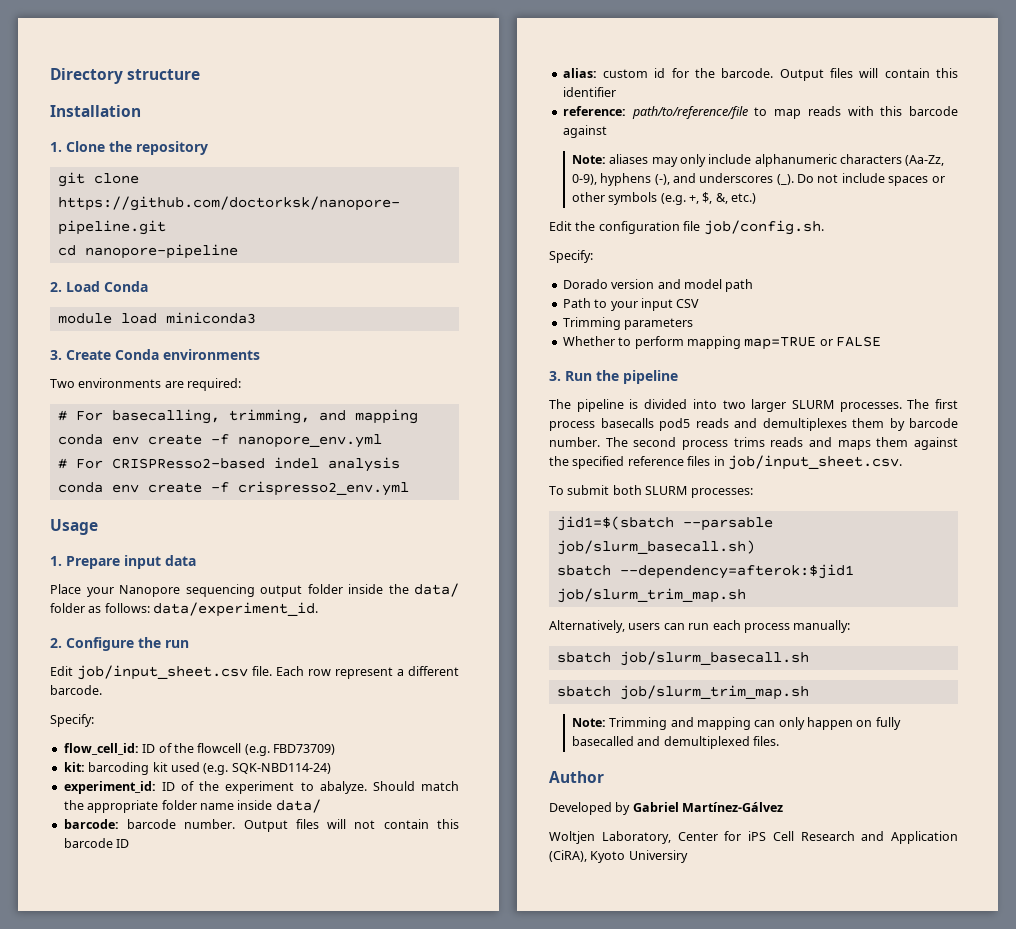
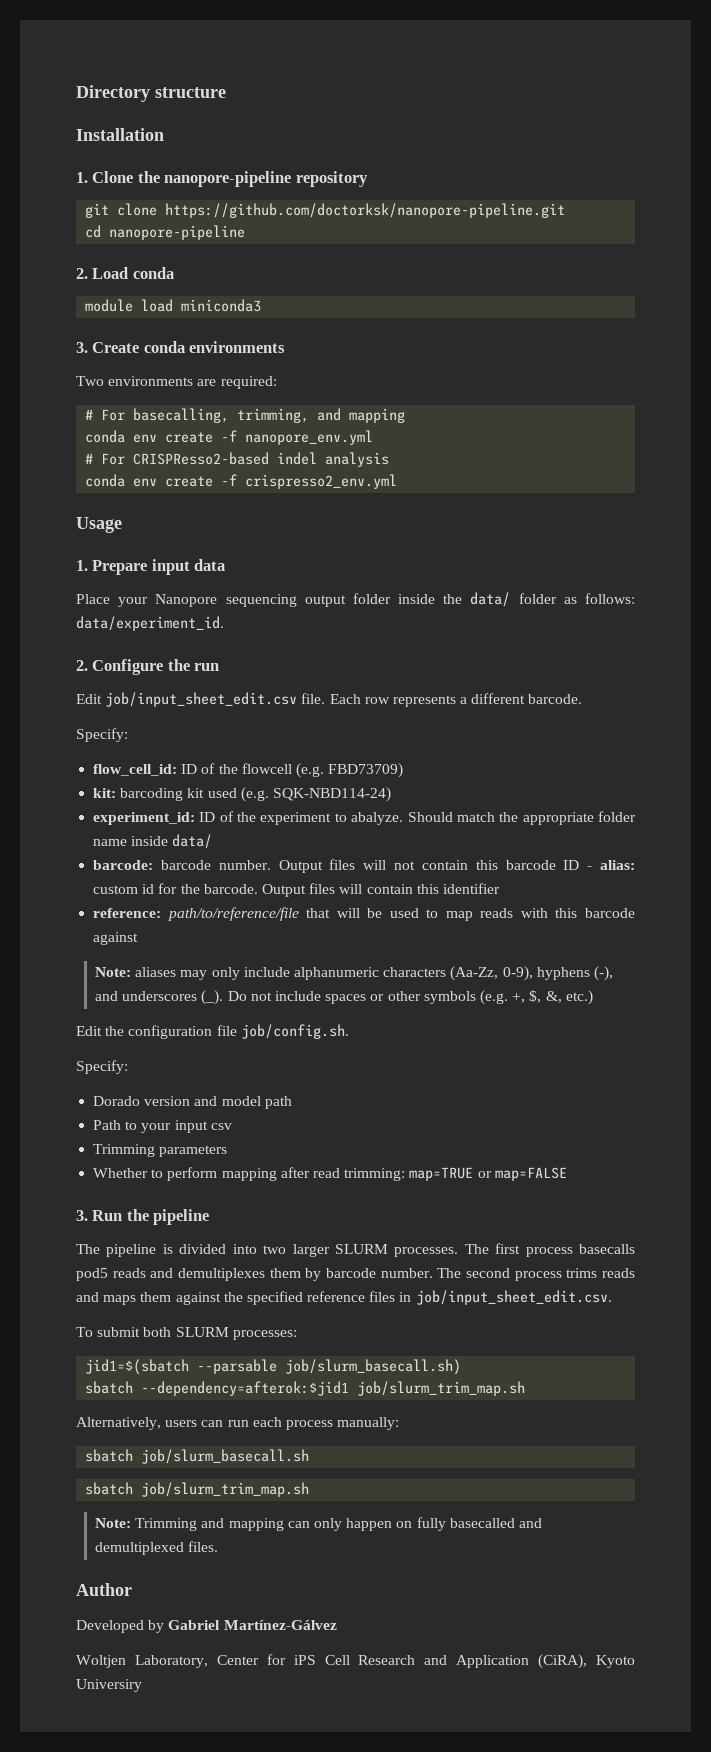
(132, 146) none -> [164,171,292,187] nanopore-pipeline
[104,281,148,292] Conda -> [132,267,174,279] conda
[115,349,159,360] Conda -> [143,341,185,353] conda
[77,665,248,680] job/input_sheet.csv -> [105,692,298,707] job/input_sheet_edit.csv
[335,667,393,679] represent -> [392,695,456,707] represents
(130, 843) // -> [587,866,593,870] -
(748, 112) none -> [306,908,419,918] that will be used
[676,299,700,308] CSV -> [210,1123,232,1130] csv
(741, 342) none -> [280,1167,406,1181] after read trimming:
[836,336,881,347] FALSE -> [494,1167,567,1181] map=FALSE
[727,455,902,470] job/input_sheet.csv. -> [415,1290,612,1305] job/input_sheet_edit.csv.

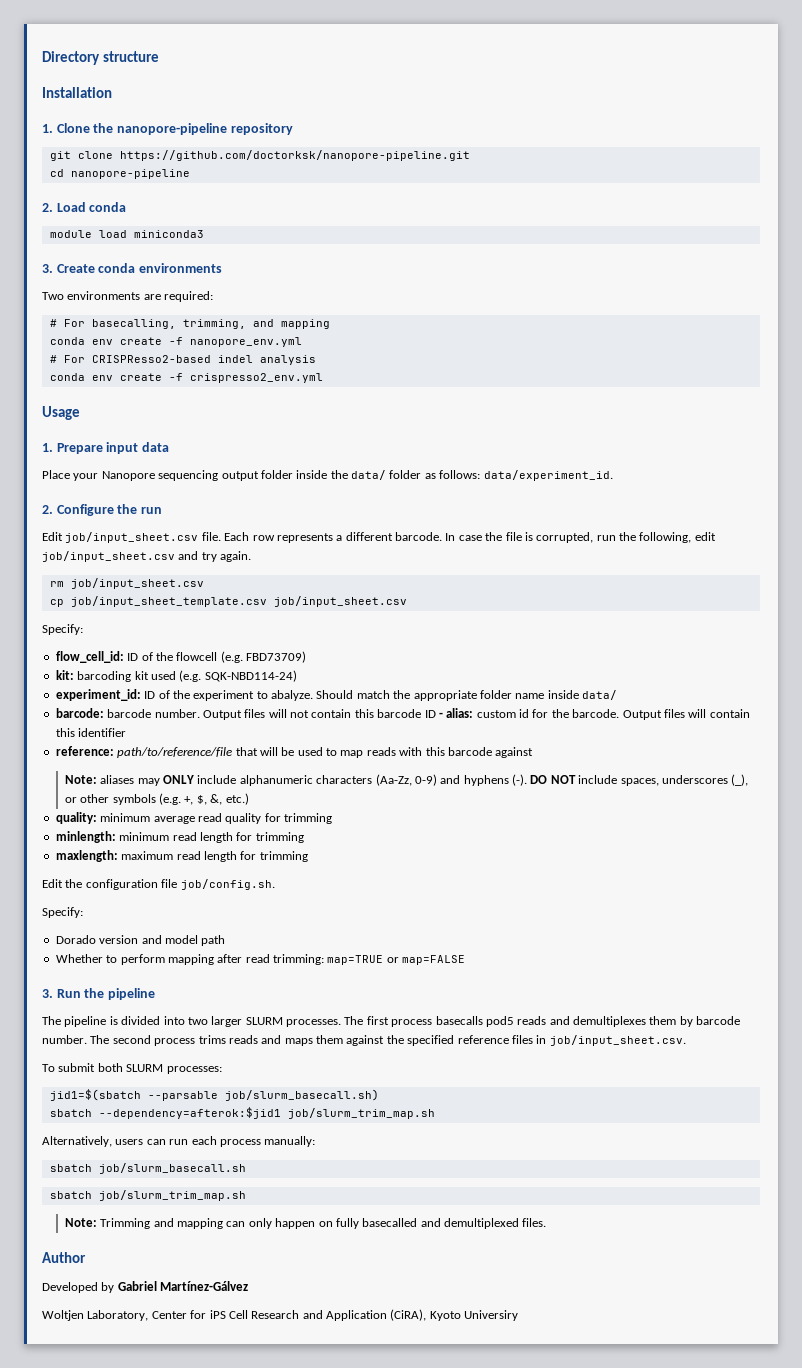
[105,692,298,707] job/input_sheet_edit.csv -> [65,532,199,543] job/input_sheet.csv
(583, 699) none -> [445,532,716,543] [42,551,252,562] [49,578,204,589] [49,596,407,607] In case the file is corrupted, run the following, edit job/input_sheet.csv and try again. // rm job/input_sheet.csv // cp job/input_sheet_template.csv job/input_sheet.csv
[211,967,240,980] only -> [163,775,195,784] ONLY
[502,966,613,981] [95,990,367,1005] 0-9), hyphens (-), and underscores (_). Do not include spaces -> [414,774,749,786] 0-9) and hyphens (-). DO NOT include spaces, underscores (_),
(593, 997) none -> [55,812,332,824] [55,831,304,843] [55,850,308,862] // quality: minimum average read quality for trimming // minlength: minimum read length for trimming // maxlength: maximum read length for trimming
[93,1120,232,1133] [93,1144,228,1157] // Path to your input csv // Trimming parameters -> (226, 940) none
[415,1290,612,1305] job/input_sheet_edit.csv. -> [549,1035,686,1046] job/input_sheet.csv.

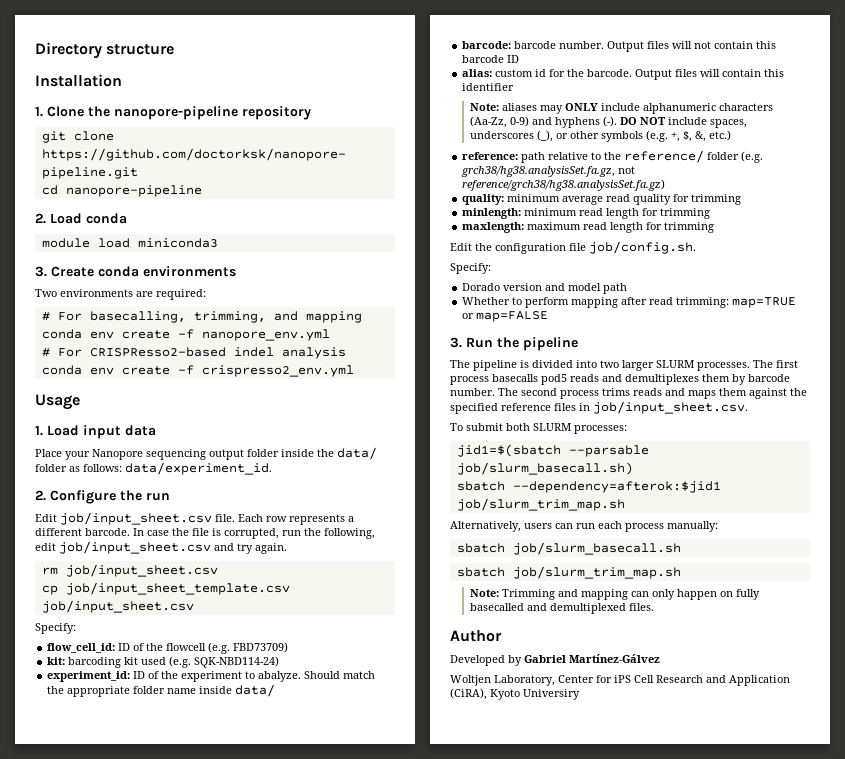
[56,443,103,454] Prepare -> [47,425,79,436] Load
[438,712,443,718] - -> (520, 59) //
[55,746,534,758] // reference: path/to/reference/file that will be used to map reads with this barcode against -> (515, 87) none
(249, 799) none -> [462,150,764,163] [461,166,636,177] [462,179,666,191] // reference: path relative to the reference/ folder (e.g. grch38/hg38.analysisSet.fa.gz, not reference/grch38/hg38.analysisSet.fa.gz)

